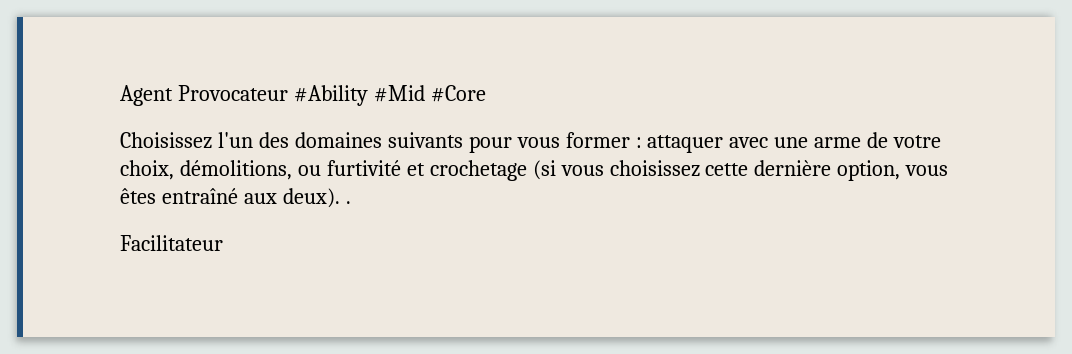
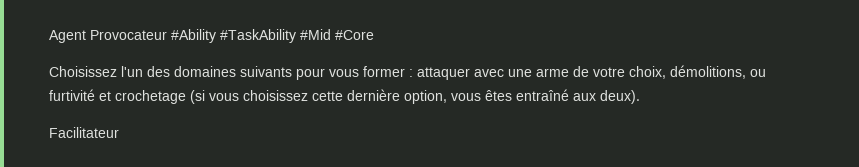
(368, 95) none -> [220,29,296,43] #TaskAbility
[345,201,351,204] . -> (640, 97) none

